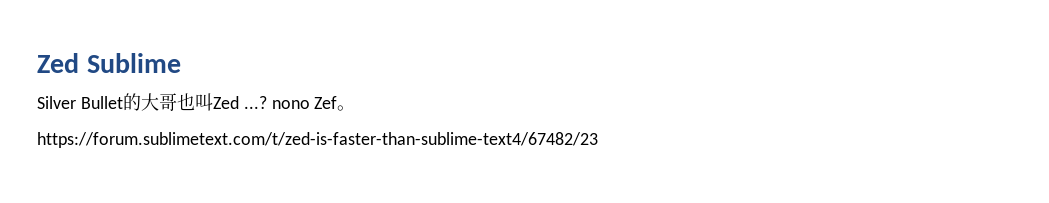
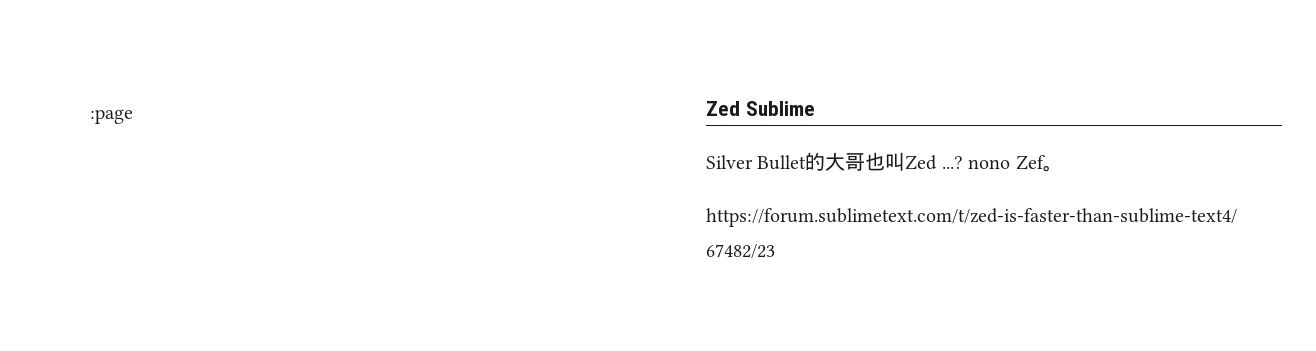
(37, 63) none -> [90,109,133,124] :page //

